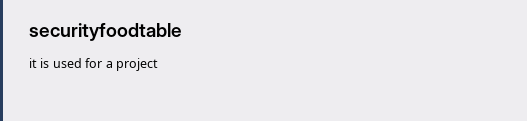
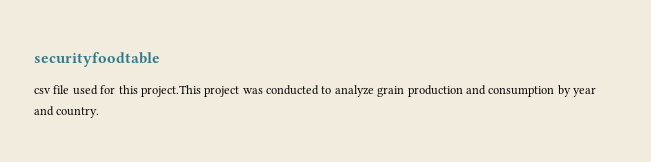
[29,58,158,71] it is used for a project -> [34,85,596,97] [34,106,100,118] csv file used for this project.This project was conducted to analyze grain production and consumption by year and country.

